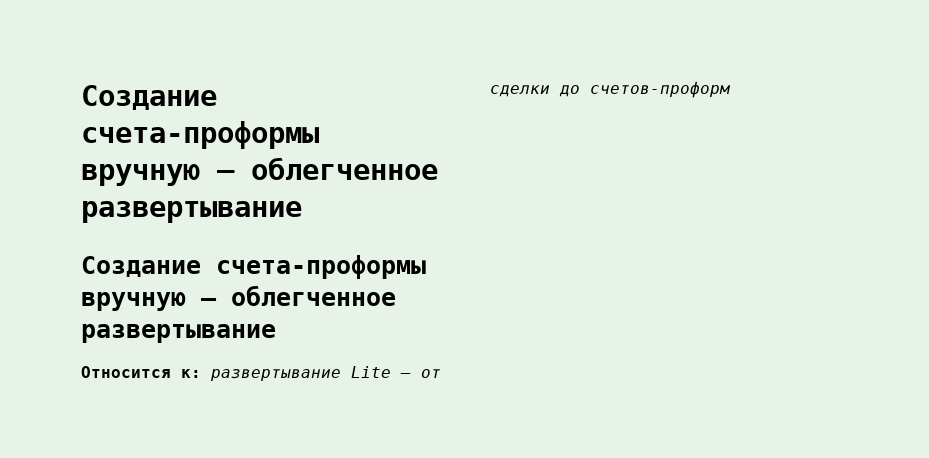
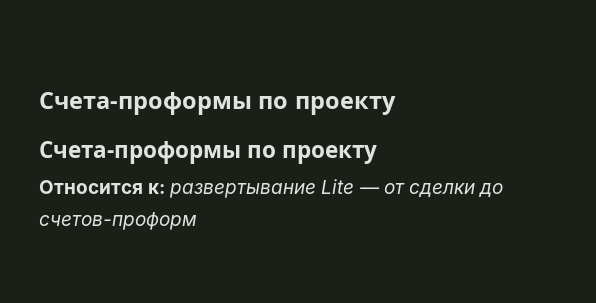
[81,85,217,110] [81,121,319,149] [81,157,438,186] [81,201,302,223] [81,255,426,279] [81,285,396,311] [81,324,276,343] Создание счета-проформы вручную — облегченное развертывание // Создание счета-проформы вручную — облегченное развертывание -> [39,92,396,115] [39,141,378,164] Счета-проформы по проекту // Счета-проформы по проекту

